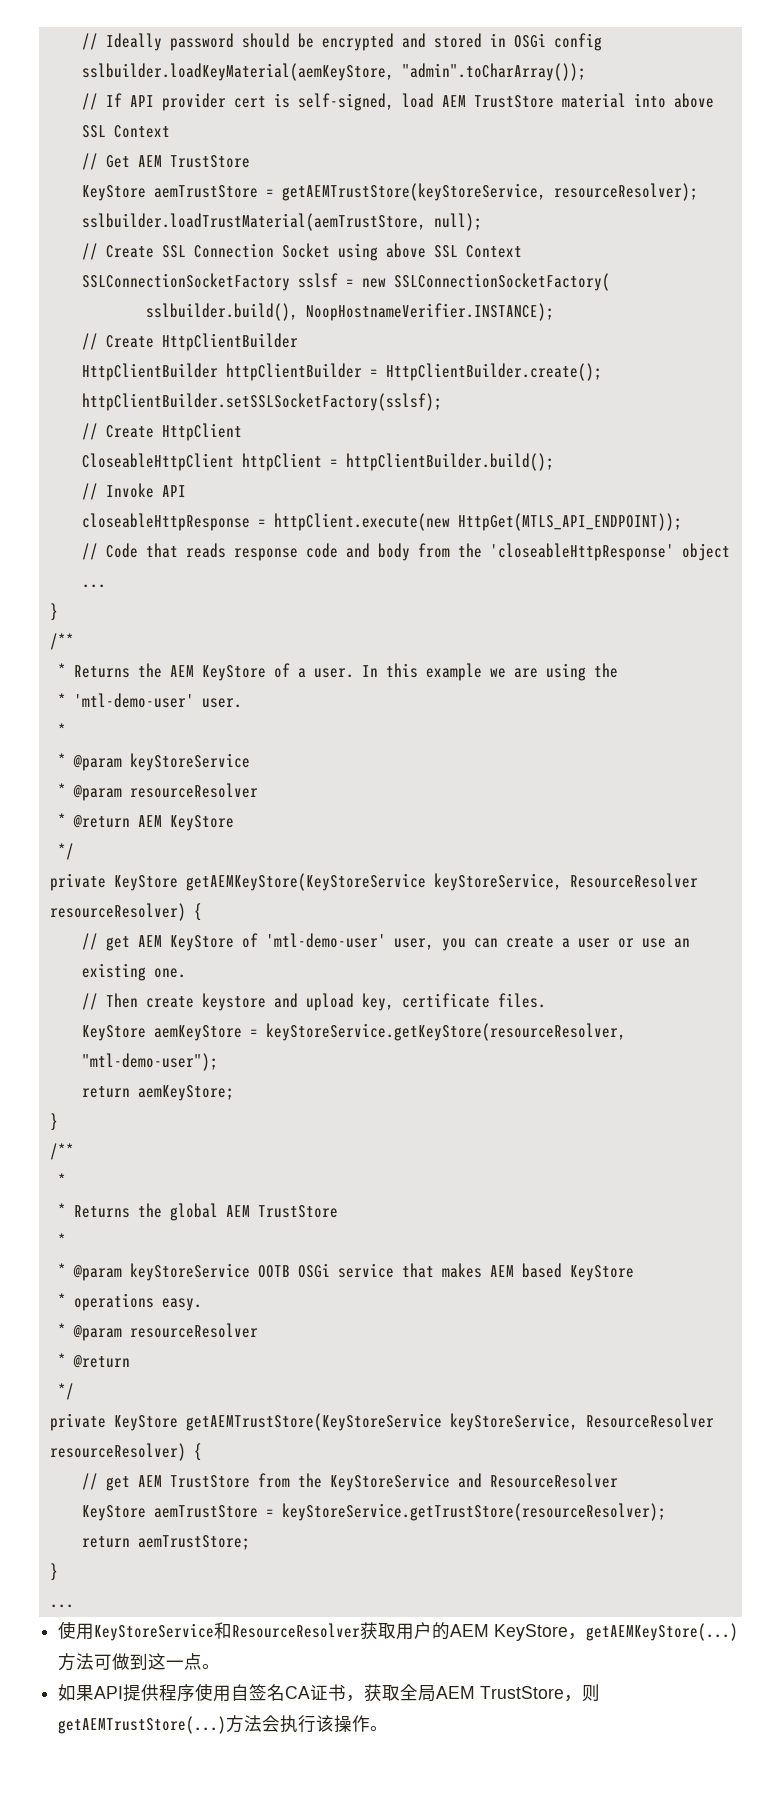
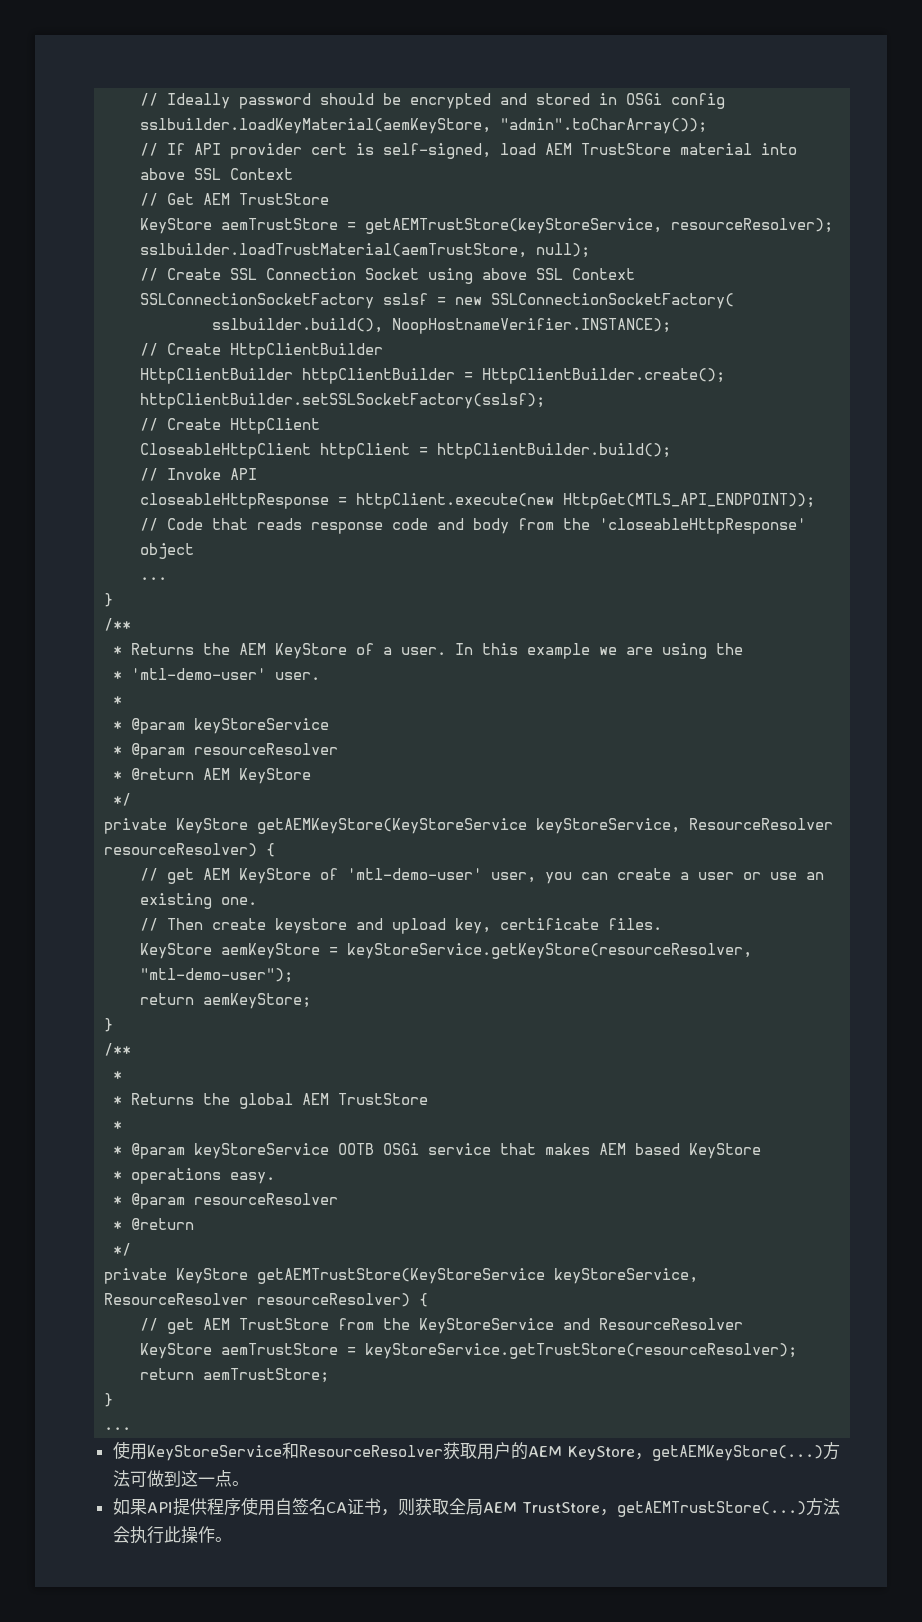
(365, 1698) none -> [397,1498,415,1516] 则
[582,1684,601,1702] 则 -> (617, 1512) none
[316,1715,335,1732] 该 -> [163,1526,181,1543] 此

